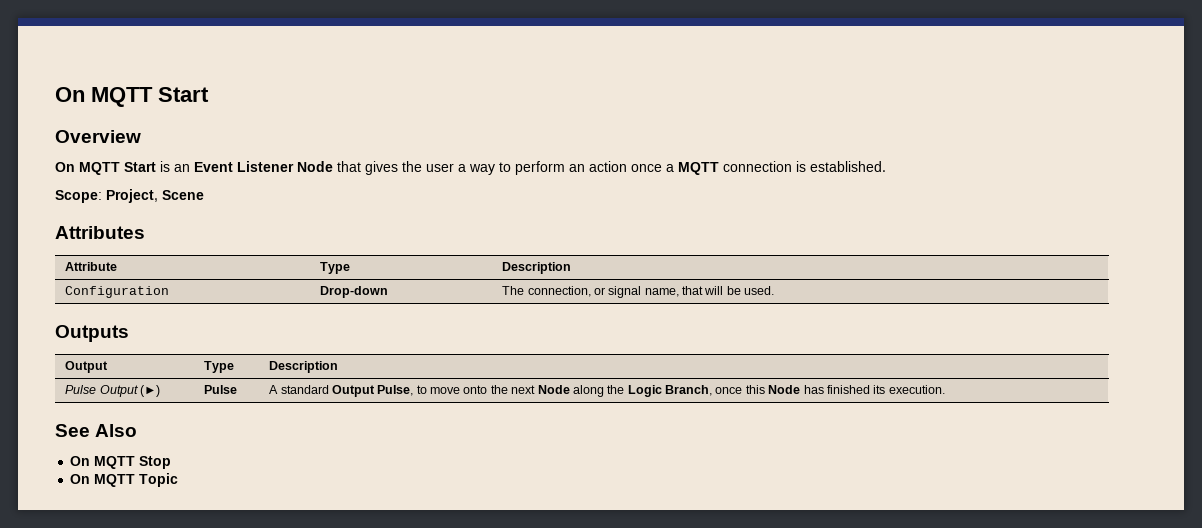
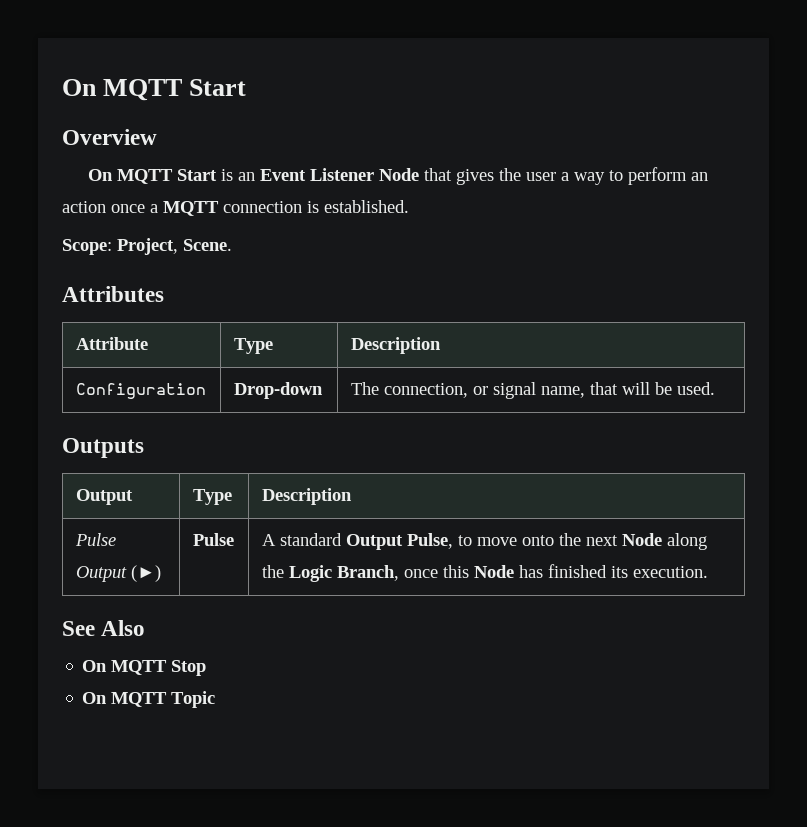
[162,190,204,200] Scene -> [183,239,232,251] Scene.

